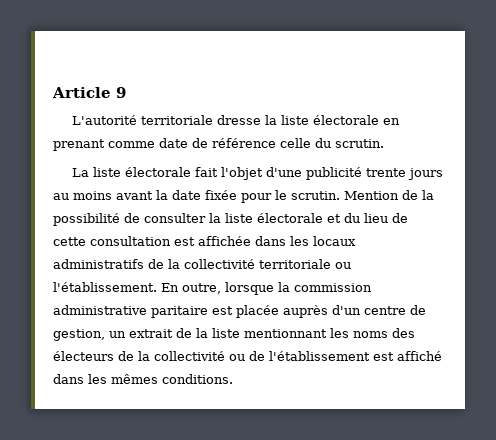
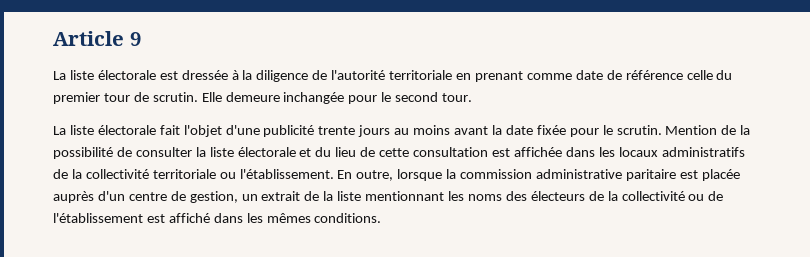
[71,115,379,125] L'autorité territoriale dresse la liste électorale -> [53,70,453,82] La liste électorale est dressée à la diligence de l'autorité territoriale
[335,139,384,148] scrutin. -> [53,92,473,104] premier tour de scrutin. Elle demeure inchangée pour le second tour.

